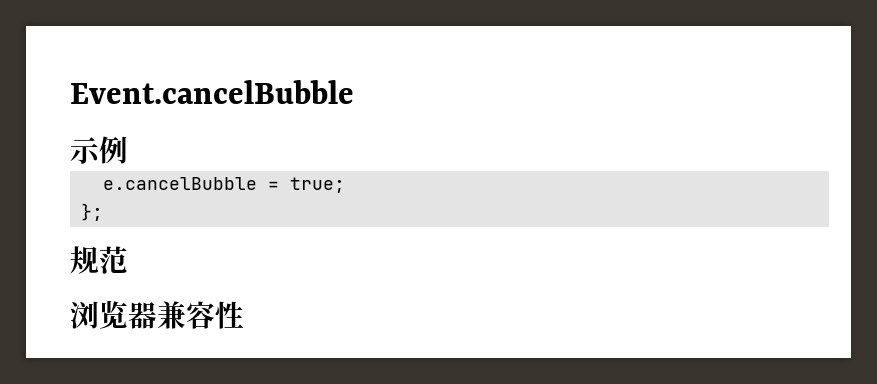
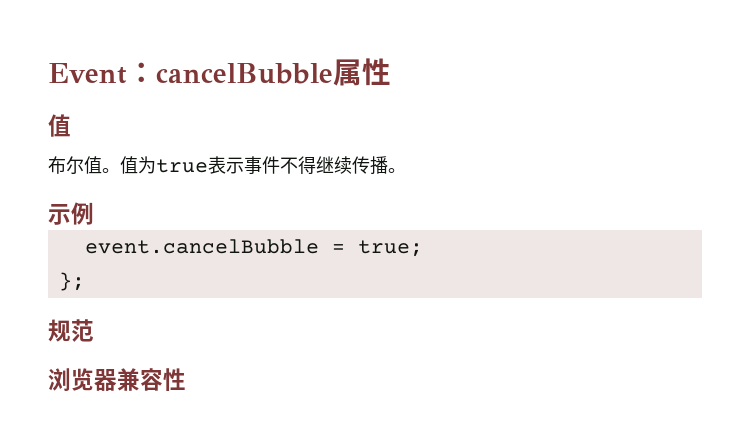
[70,80,354,104] Event.cancelBubble -> [48,58,391,86] [48,114,71,137] [48,156,406,175] Event：cancelBubble属性 // 值 // 布尔值。值为true表示事件不得继续传播。
[102,177,257,190] e.cancelBubble -> [84,239,319,254] event.cancelBubble

